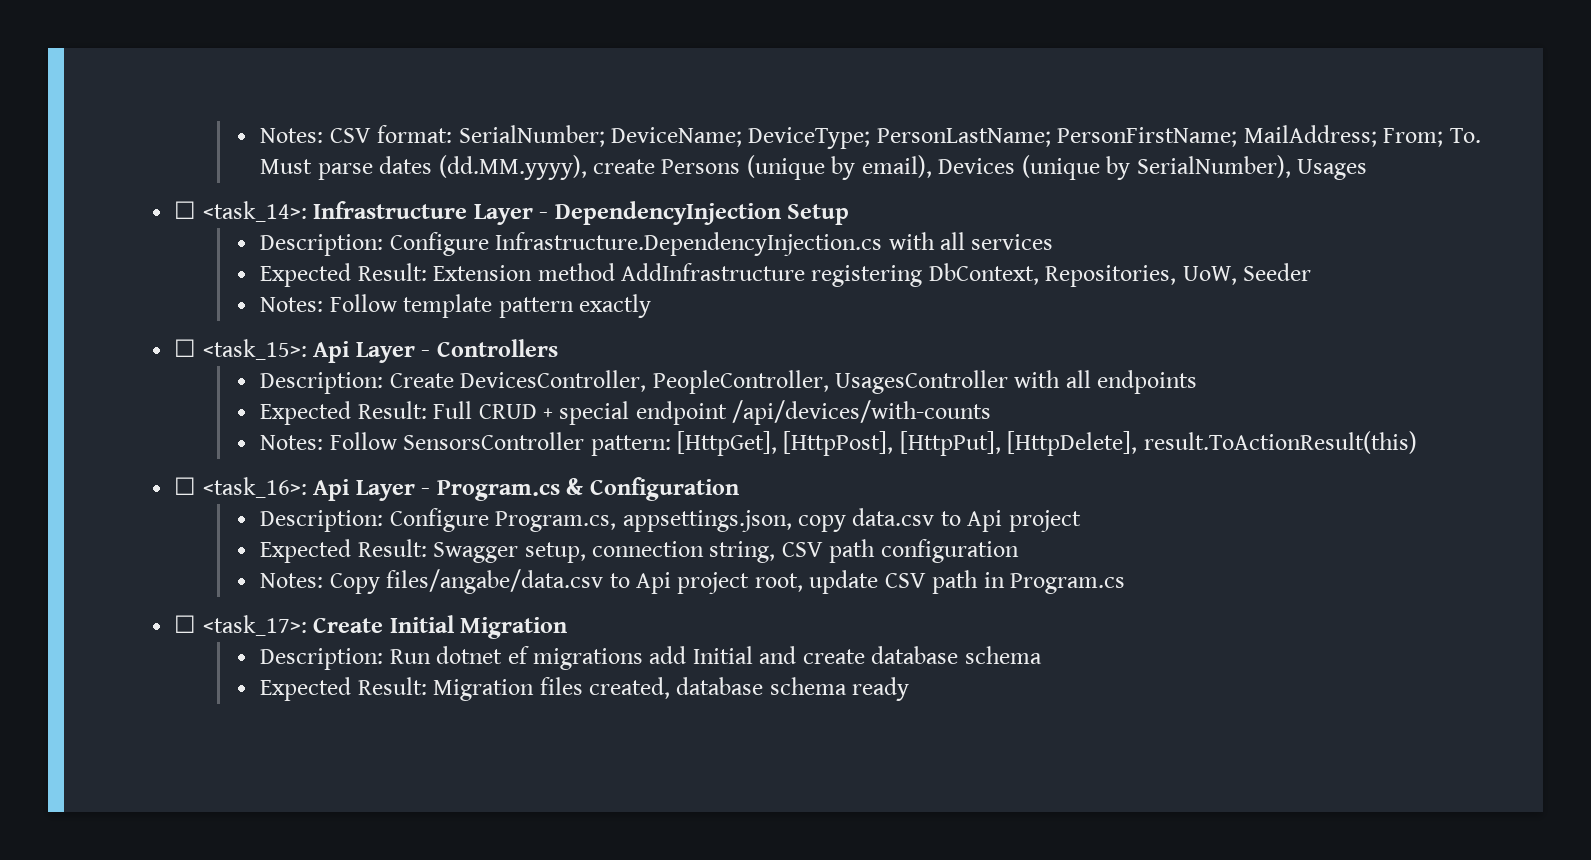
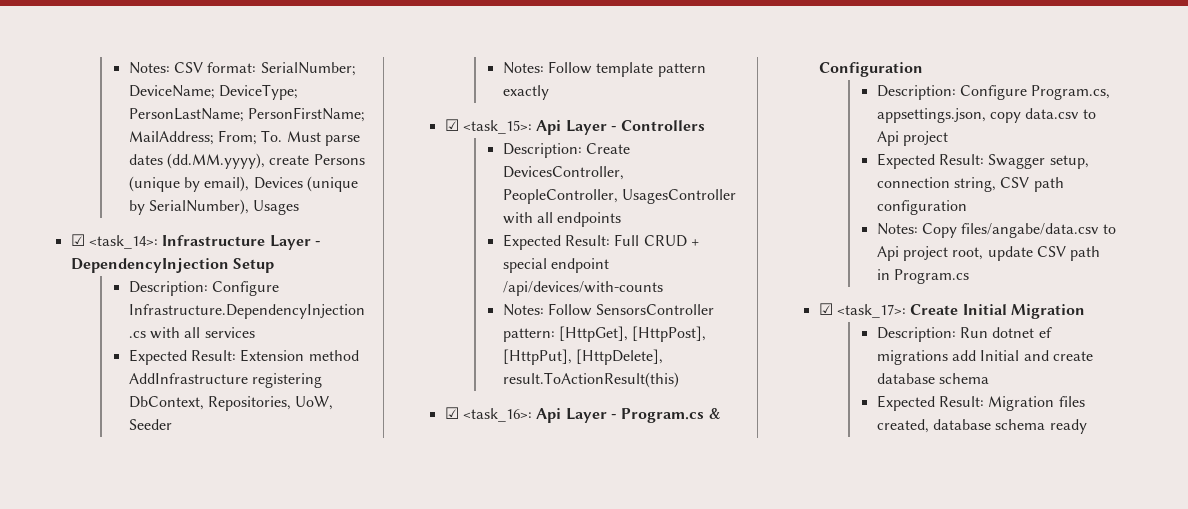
[174,201,197,219] ☐ -> [70,234,85,246] ☑
[174,339,197,357] ☐ -> [444,119,459,131] ☑
[174,477,197,495] ☐ -> [444,407,459,419] ☑
[174,615,197,633] ☐ -> [818,303,833,315] ☑

